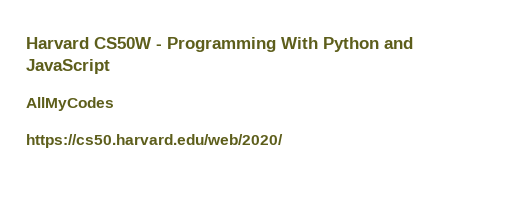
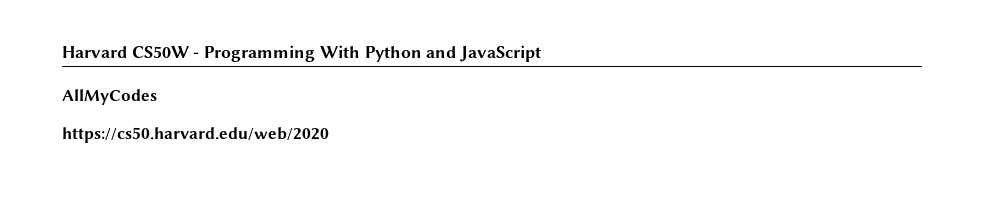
[26,134,283,148] https://cs50.harvard.edu/web/2020/ -> [62,127,329,143] https://cs50.harvard.edu/web/2020

